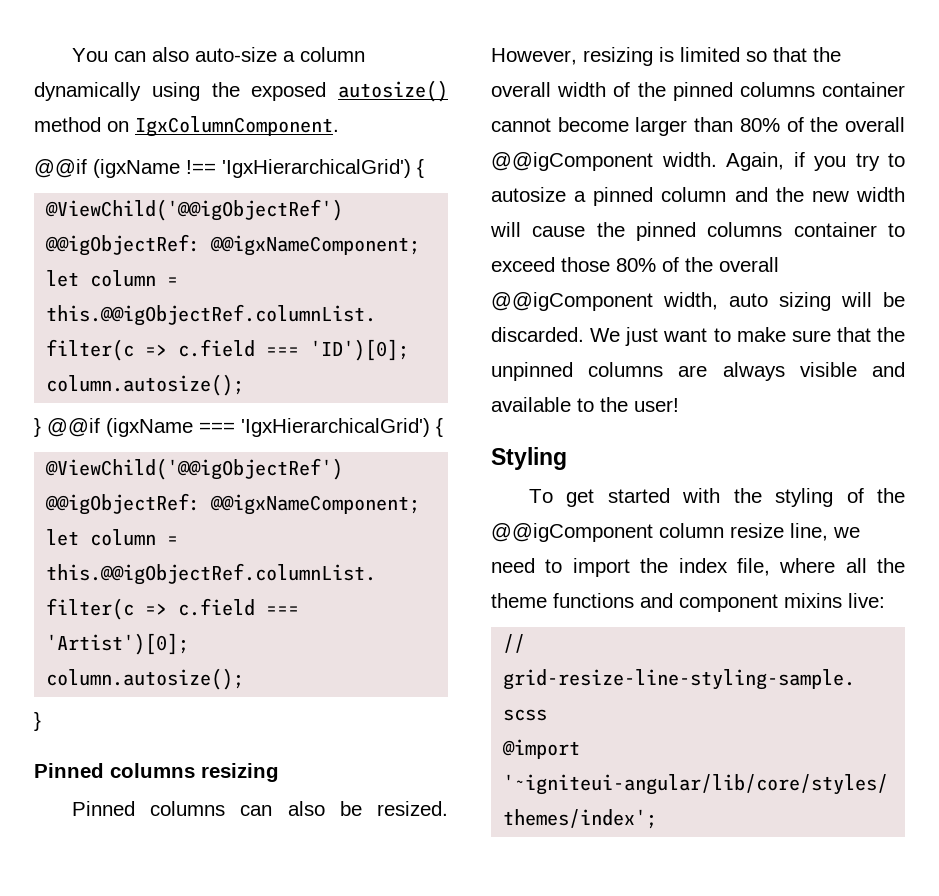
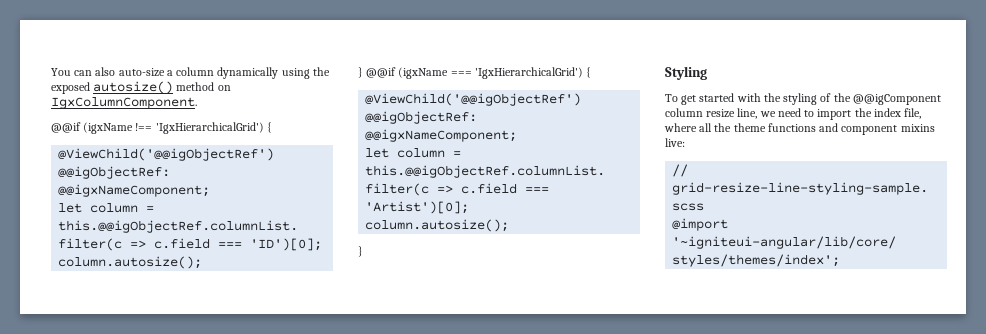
[34,763,279,782] [71,801,448,816] [491,47,841,66] [491,82,905,101] [491,117,905,136] [491,152,905,171] [491,187,905,206] [490,222,905,241] [491,257,779,272] [491,292,905,311] [491,327,905,346] [491,362,905,381] [491,397,679,412] // Pinned columns resizing // Pinned columns can also be resized. However, resizing is limited so that the overall width of the pinned columns container cannot become larger than 80% of the overall @@igComponent width. Again, if you try to autosize a pinned column and the new width will cause the pinned columns container to exceed those 80% of the overall @@igComponent width, auto sizing will be discarded. We just want to make sure that the unpinned columns are always visible and available to the user! -> (363, 251) none

